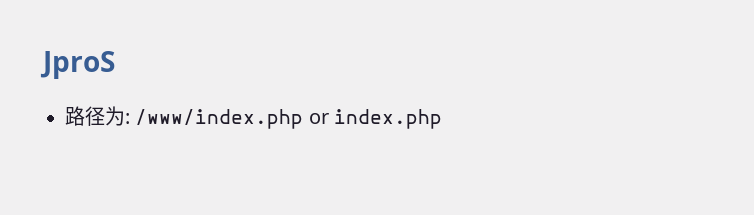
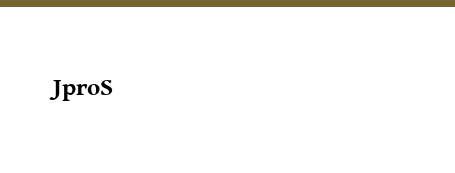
[65,106,443,129] // 路径为: /www/index.php or index.php -> (113, 90) none

